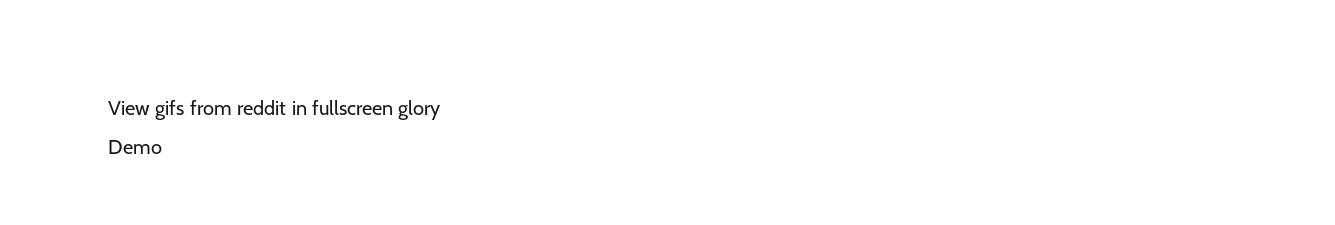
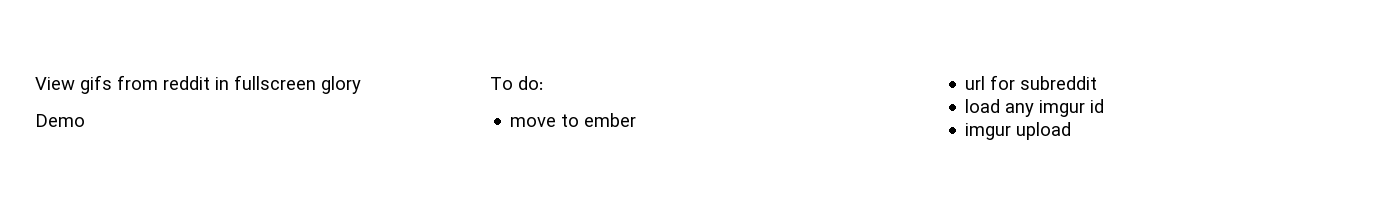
(162, 147) none -> [490,76,543,90] [510,113,637,127] [965,75,1098,90] [965,99,1105,117] [965,122,1072,140] // To do: // move to ember // url for subreddit // load any imgur id // imgur upload

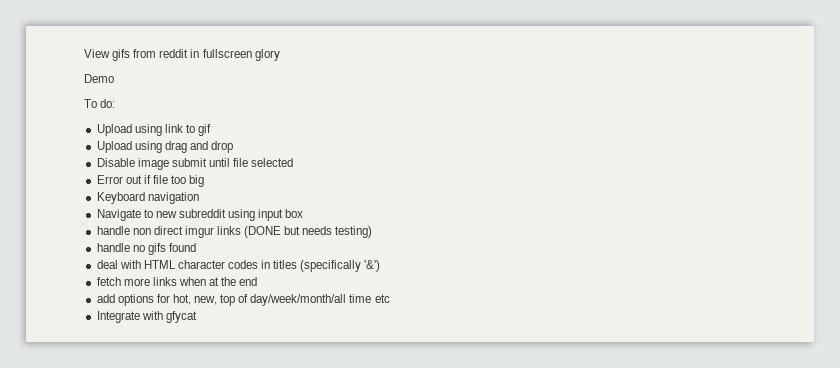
[510,113,637,127] [965,75,1098,90] [965,99,1105,117] [965,122,1072,140] move to ember // url for subreddit // load any imgur id // imgur upload -> [96,124,212,136] [96,141,234,153] [96,158,294,170] [96,175,205,187] [96,192,199,204] [96,209,304,221] [96,226,373,238] [96,243,196,255] [96,260,381,272] [96,277,258,286] [96,294,390,306] [96,311,197,323] Upload using link to gif // Upload using drag and drop // Disable image submit until file selected // Error out if file too big // Keyboard navigation // Navigate to new subreddit using input box // handle non direct imgur links (DONE but needs testing) // handle no gifs found // deal with HTML character codes in titles (specifically '&') // fetch more links when at the end // add options for hot, new, top of day/week/month/all time etc // Integrate with gfycat

